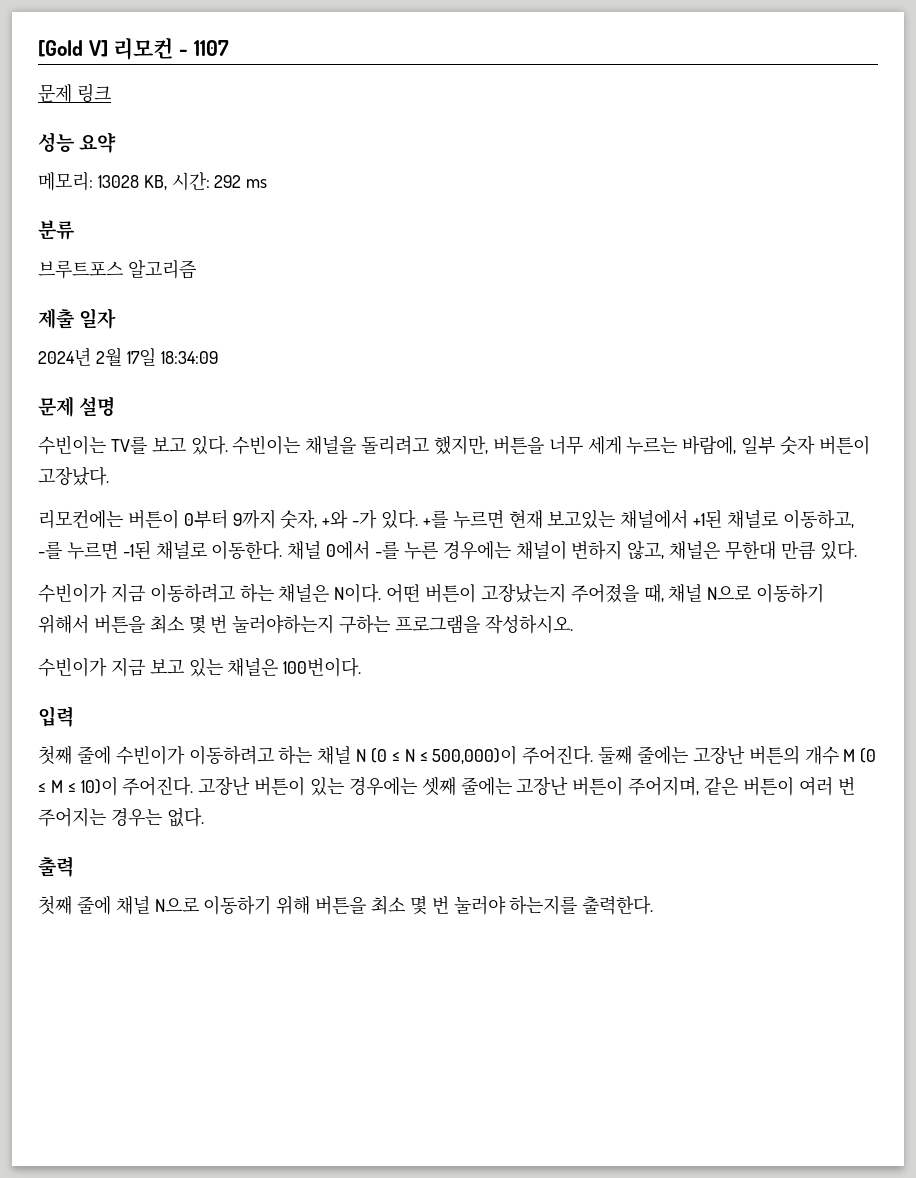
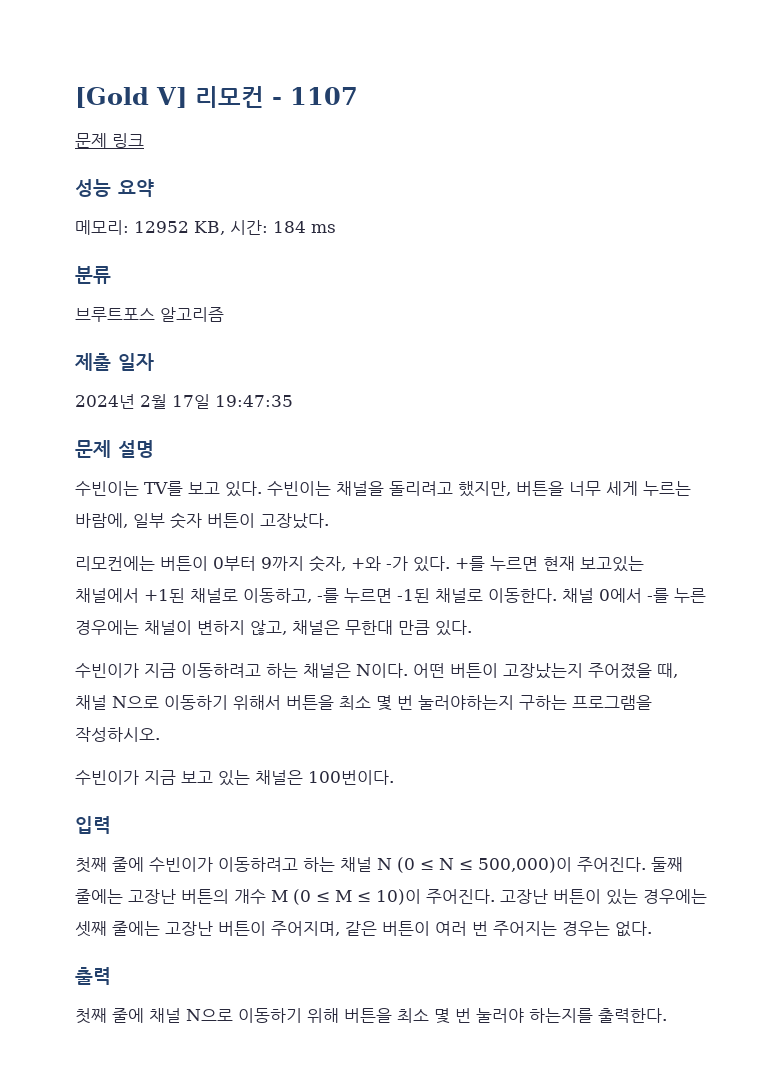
[97,175,139,188] 13028 -> [134,221,189,233] 12952
[214,175,242,188] 292 -> [273,221,306,233] 184
[160,351,218,364] 18:34:09 -> [215,395,293,407] 19:47:35

